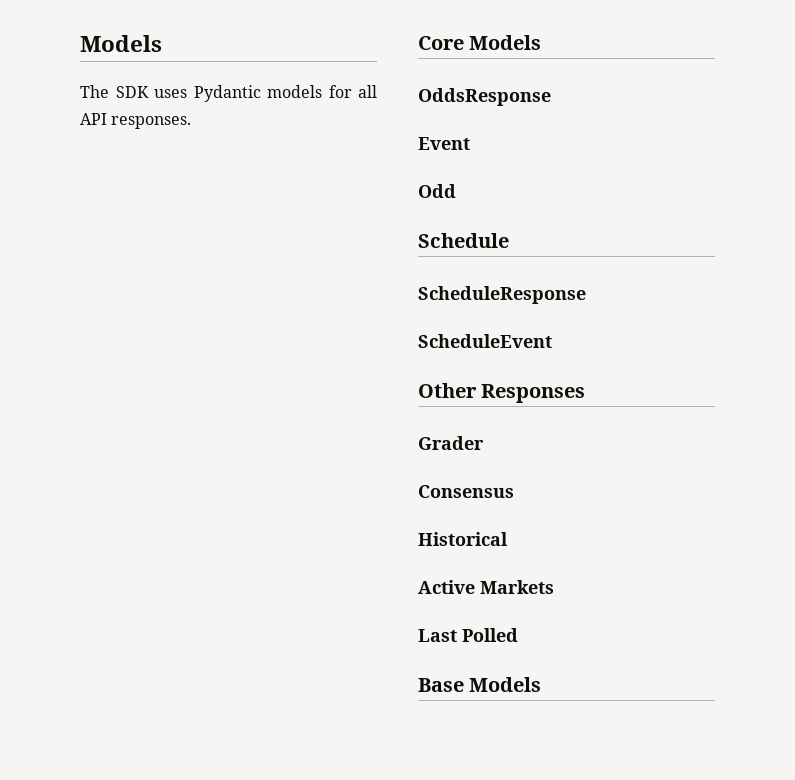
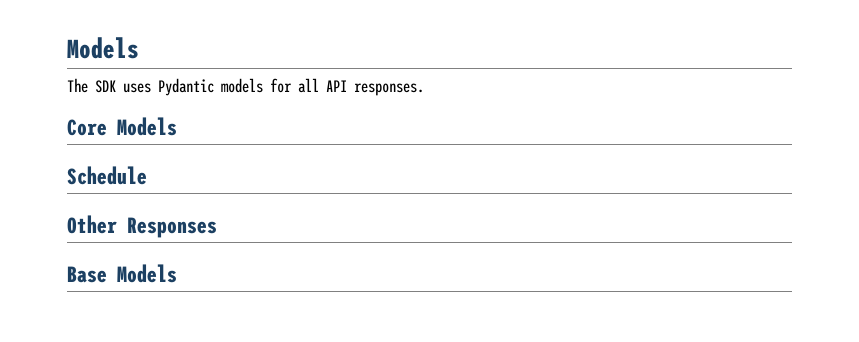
[418,88,551,106] [418,137,470,150] [418,184,456,198] // OddsResponse // Event // Odd -> (177, 126) none
[418,286,586,304] [418,334,552,348] // ScheduleResponse // ScheduleEvent -> (147, 175) none
[418,436,484,450] [418,485,514,498] [418,532,508,546] [418,580,554,594] [418,628,518,642] // Grader // Consensus // Historical // Active Markets // Last Polled -> (217, 227) none

